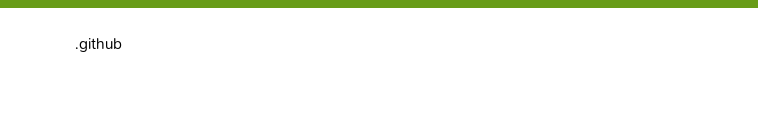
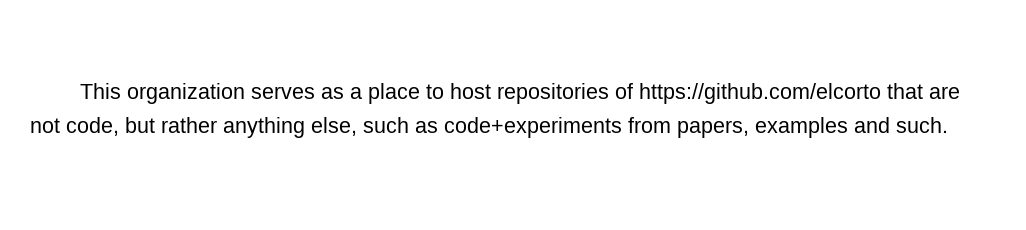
[75,38,122,52] .github -> [80,83,961,104] [30,117,948,138] This organization serves as a place to host repositories of https://github.com/elcorto that are not code, but rather anything else, such as code+experiments from papers, examples and such.

